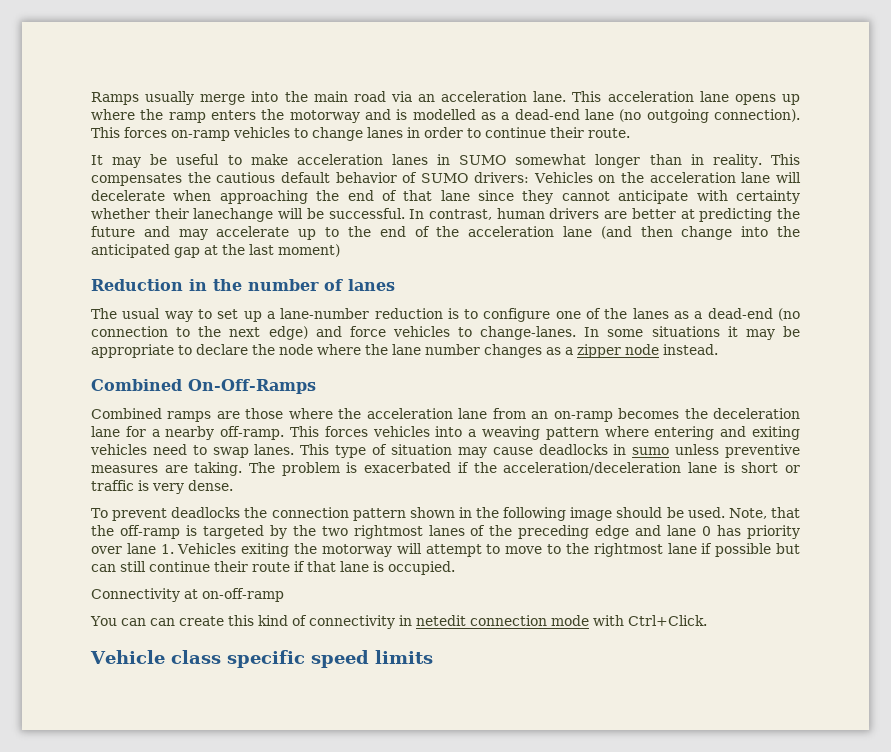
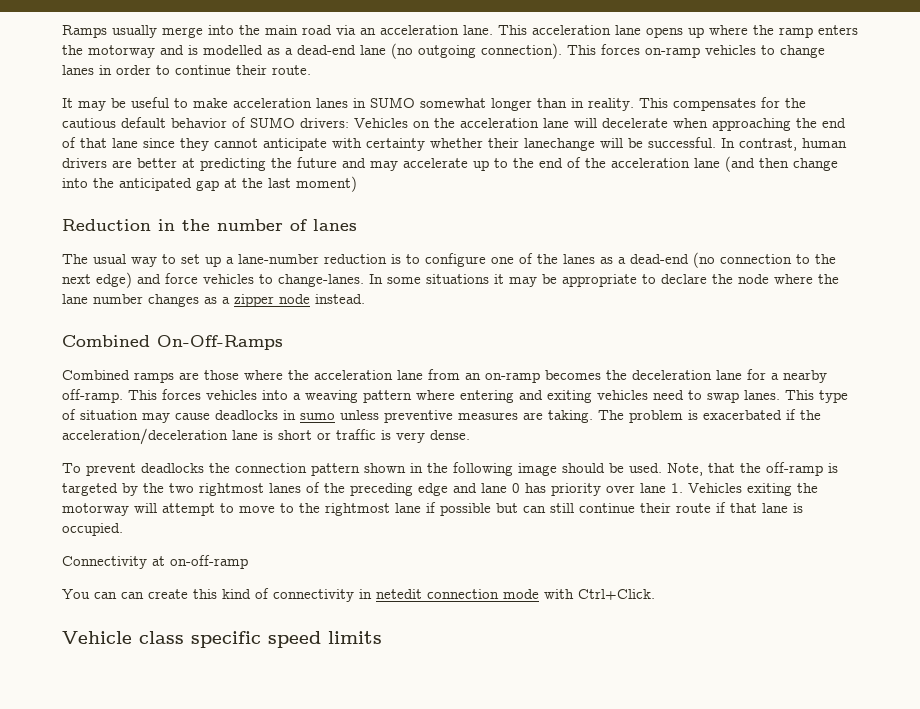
(182, 179) none -> [761,97,780,108] for

